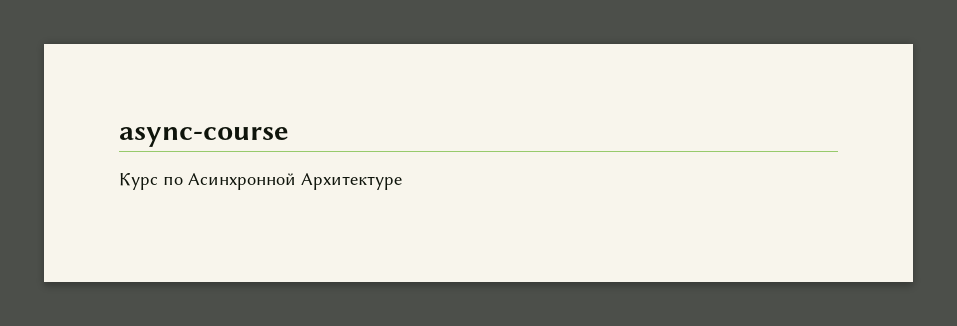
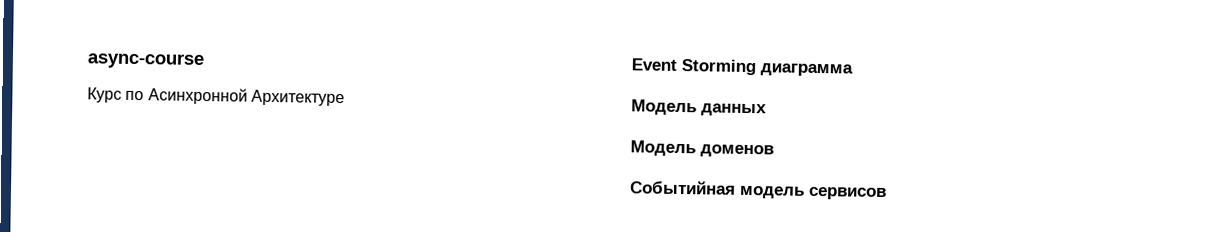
(402, 181) none -> [631,58,853,77] [631,99,767,117] [630,140,774,158] [630,180,887,201] // Event Storming диаграмма // Модель данных // Модель доменов // Событийная модель сервисов

